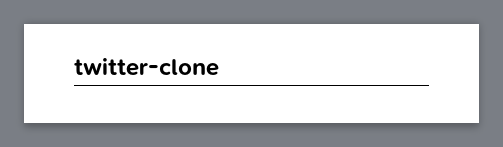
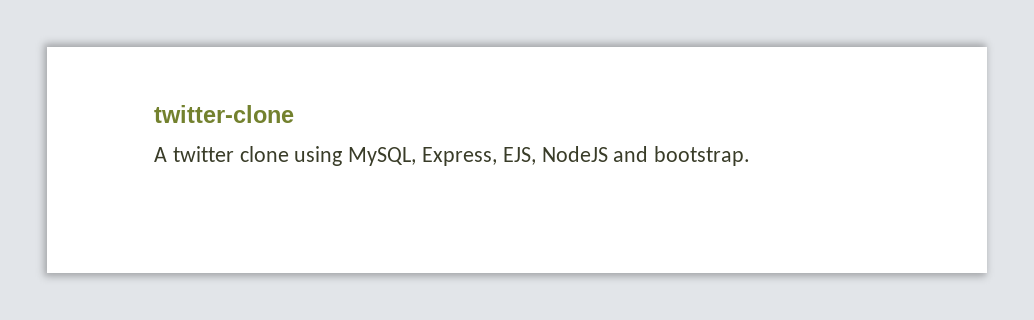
(219, 67) none -> [154,146,751,166] // A twitter clone using MySQL, Express, EJS, NodeJS and bootstrap.

